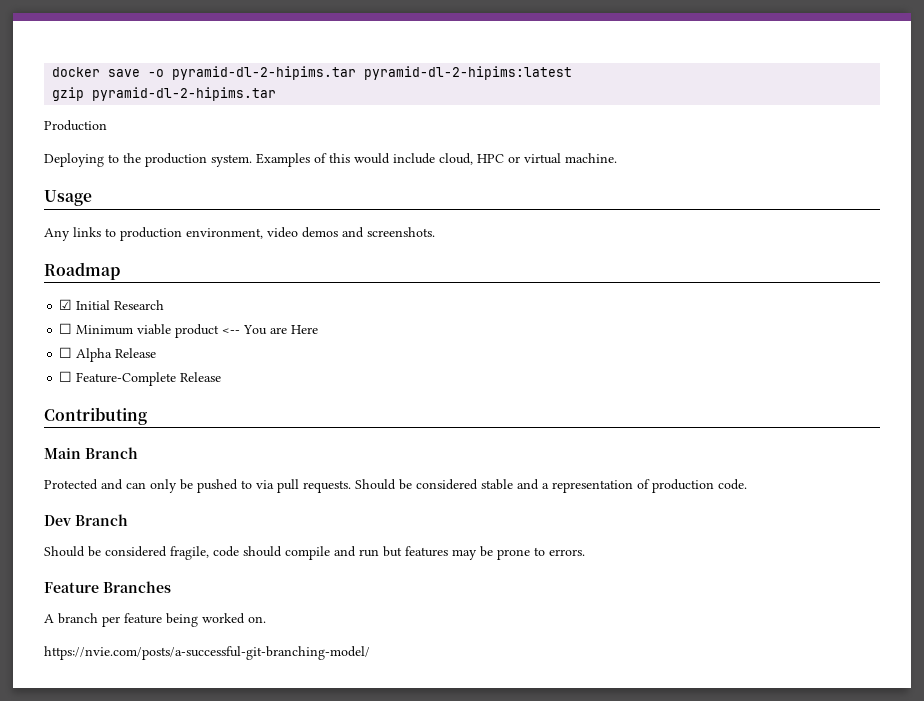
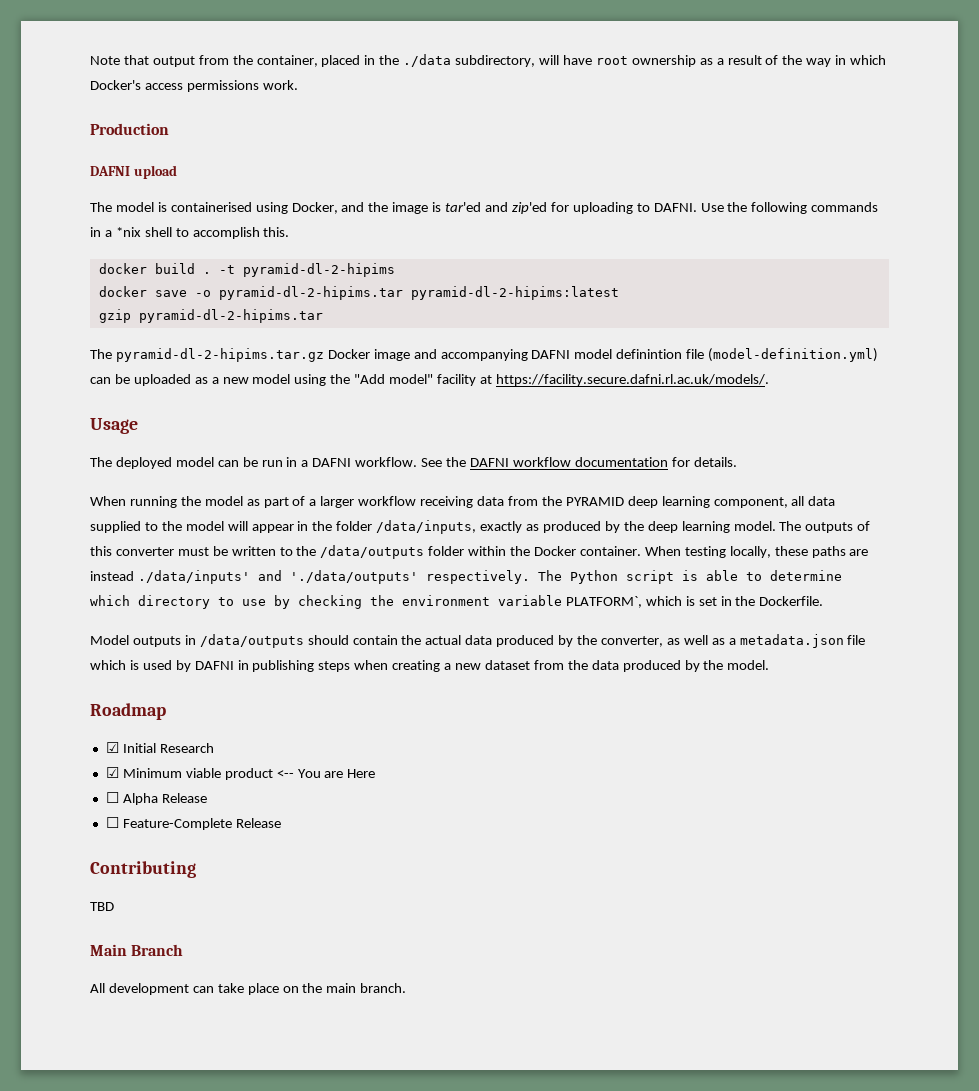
(52, 72) none -> [90,54,887,67] [90,80,298,92] [90,123,169,135] [90,165,177,179] [90,202,879,214] [90,227,290,239] [98,263,395,277] Note that output from the container, placed in the ./data subdirectory, will have root ownership as a result of the way in which Docker's access permissions work. // Production // DAFNI upload // The model is containerised using Docker, and the image is tar'ed and zip'ed for uploading to DAFNI. Use the following commands in a *nix shell to accomplish this. // docker build . -t pyramid-dl-2-hipims //
[44,120,107,131] [44,153,617,167] [44,190,92,206] [44,227,435,241] Production // Deploying to the production system. Examples of this would include cloud, HPC or virtual machine. // Usage // Any links to production environment, video demos and screenshots. -> [90,348,879,362] [90,374,769,386] [90,418,138,434] [90,457,737,469] [90,496,836,508] [90,520,871,534] [90,545,869,559] [90,570,842,584] [90,595,824,609] [90,634,866,648] [90,660,770,672] The pyramid-dl-2-hipims.tar.gz Docker image and accompanying DAFNI model definintion file (model-definition.yml) can be uploaded as a new model using the "Add model" facility at https://facility.secure.dafni.rl.ac.uk/models/. // Usage // The deployed model can be run in a DAFNI workflow. See the DAFNI workflow documentation for details. // When running the model as part of a larger workflow receiving data from the PYRAMID deep learning component, all data supplied to the model will appear in the folder /data/inputs, exactly as produced by the deep learning model. The outputs of this converter must be written to the /data/outputs folder within the Docker container. When testing locally, these paths are instead ./data/inputs' and './data/outputs' respectively. The Python script is able to determine which directory to use by checking the environment variable PLATFORM`, which is set in the Dockerfile. // Model outputs in /data/outputs should contain the actual data produced by the converter, as well as a metadata.json file which is used by DAFNI in publishing steps when creating a new dataset from the data produced by the model.
[59,323,73,334] ☐ -> [105,767,119,778] ☑
(147, 416) none -> [90,902,114,911] // TBD
[44,479,747,493] [44,514,128,526] [44,546,585,560] [44,581,171,593] [44,613,266,627] [44,646,370,660] Protected and can only be pushed to via pull requests. Should be considered stable and a representation of production code. // Dev Branch // Should be considered fragile, code should compile and run but features may be prone to errors. // Feature Branches // A branch per feature being worked on. // https://nvie.com/posts/a-successful-git-branching-model/ -> [90,983,407,995] All development can take place on the main branch.

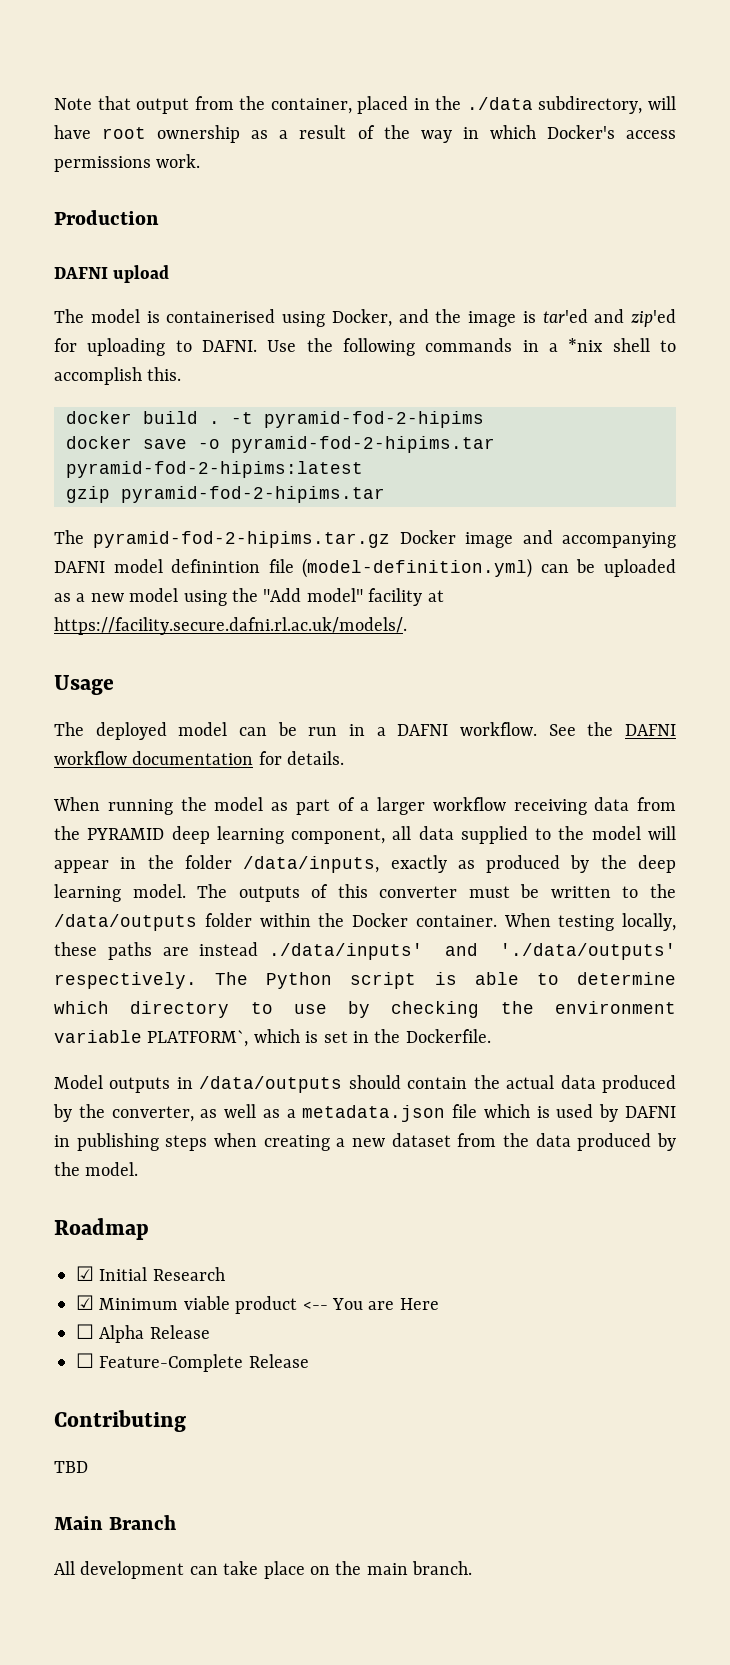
[242,263,395,277] pyramid-dl-2-hipims -> [264,411,484,428] pyramid-fod-2-hipims
[218,286,619,300] pyramid-dl-2-hipims.tar pyramid-dl-2-hipims:latest -> [231,436,495,453] [66,461,363,478] pyramid-fod-2-hipims.tar pyramid-fod-2-hipims:latest
[138,309,323,323] [90,348,324,362] pyramid-dl-2-hipims.tar // The pyramid-dl-2-hipims.tar.gz -> [121,486,385,503] [54,530,391,548] pyramid-fod-2-hipims.tar // The pyramid-fod-2-hipims.tar.gz

